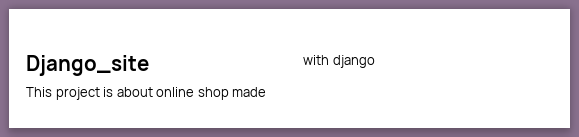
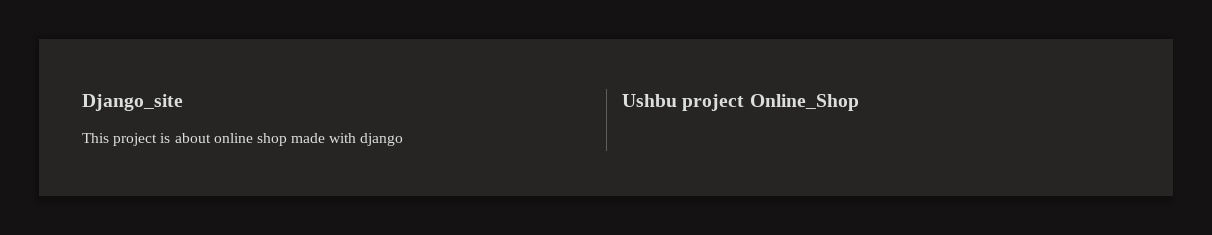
(375, 61) none -> [622,94,859,111] // Ushbu project Online_Shop

